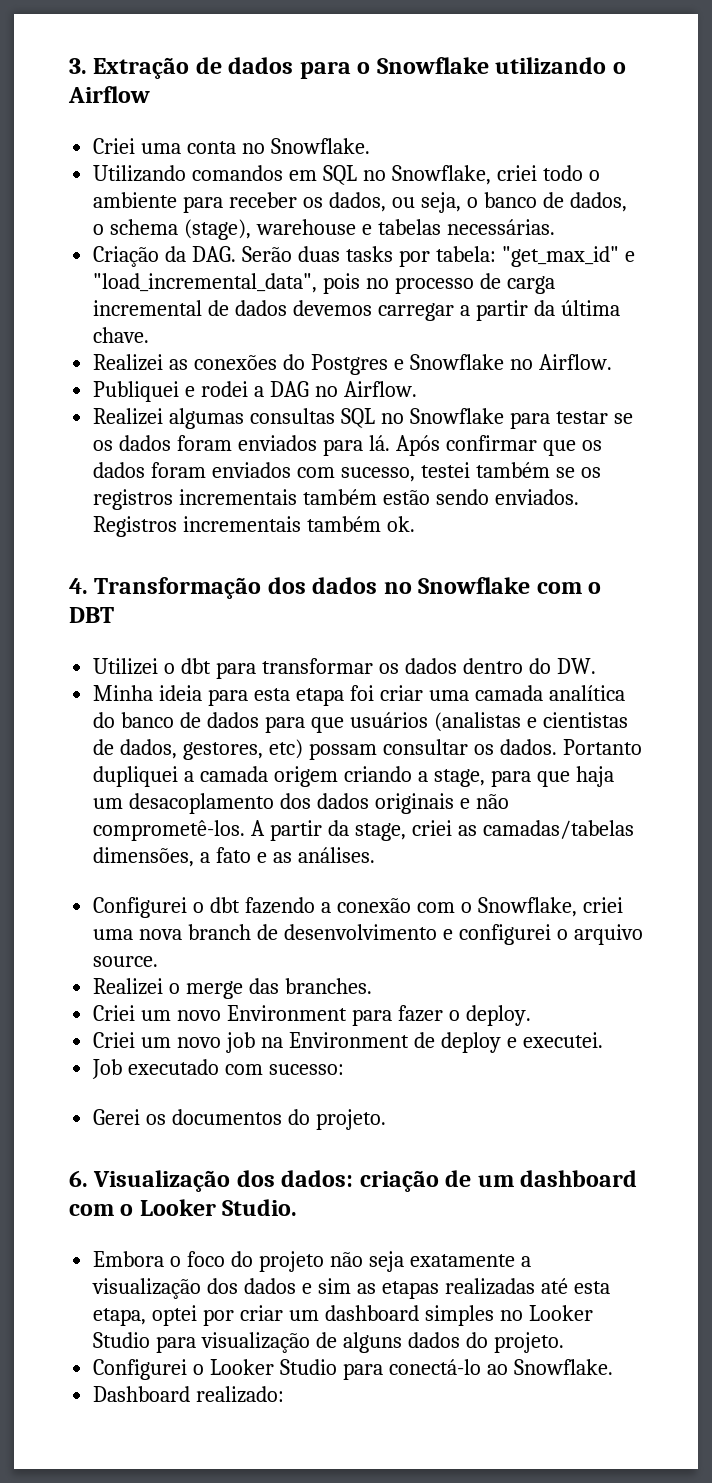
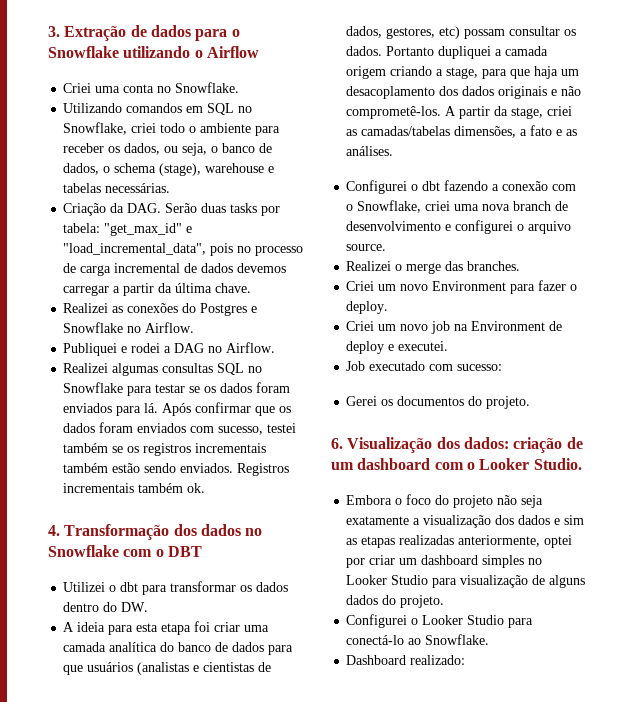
[93,685,154,701] Minha -> [63,622,75,632] A
[540,1278,610,1294] [93,1308,147,1326] até esta etapa, -> [458,535,541,547] anteriormente,

